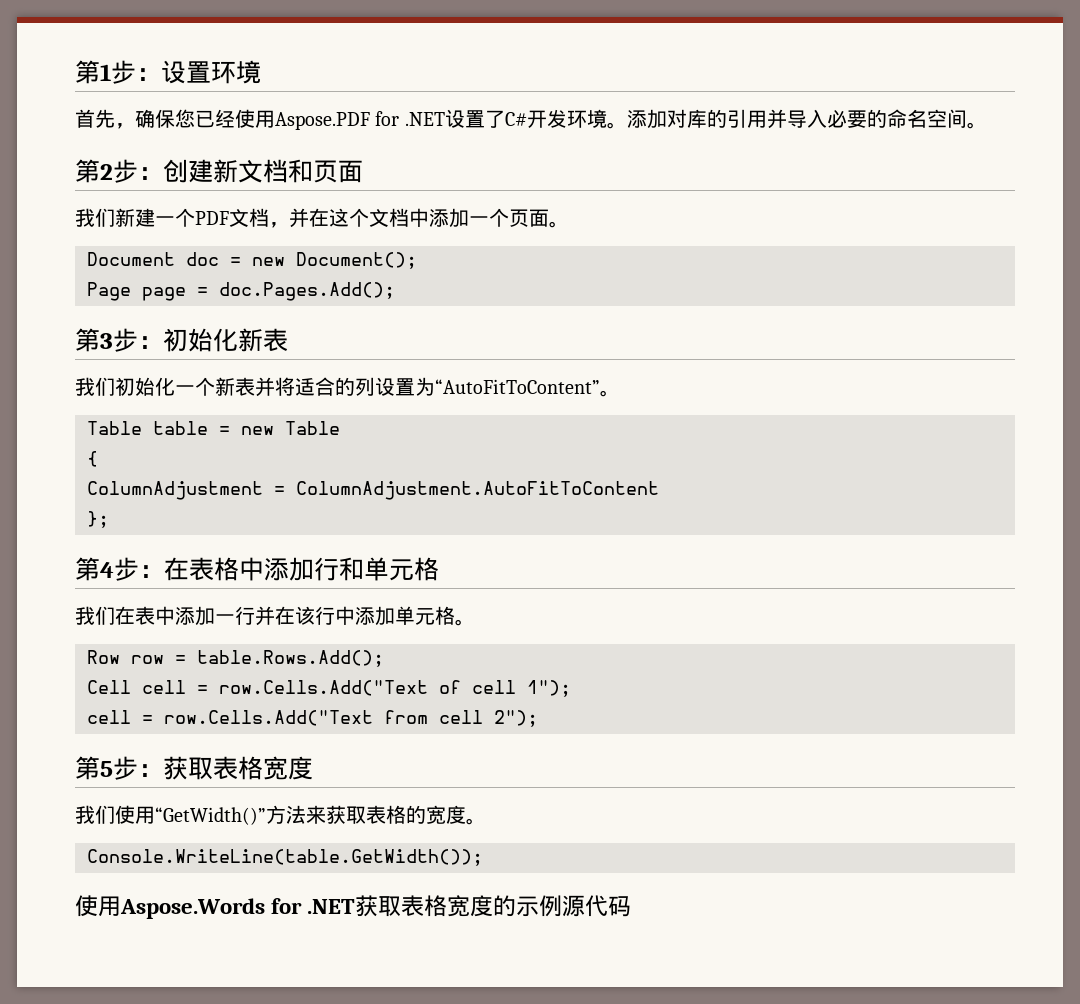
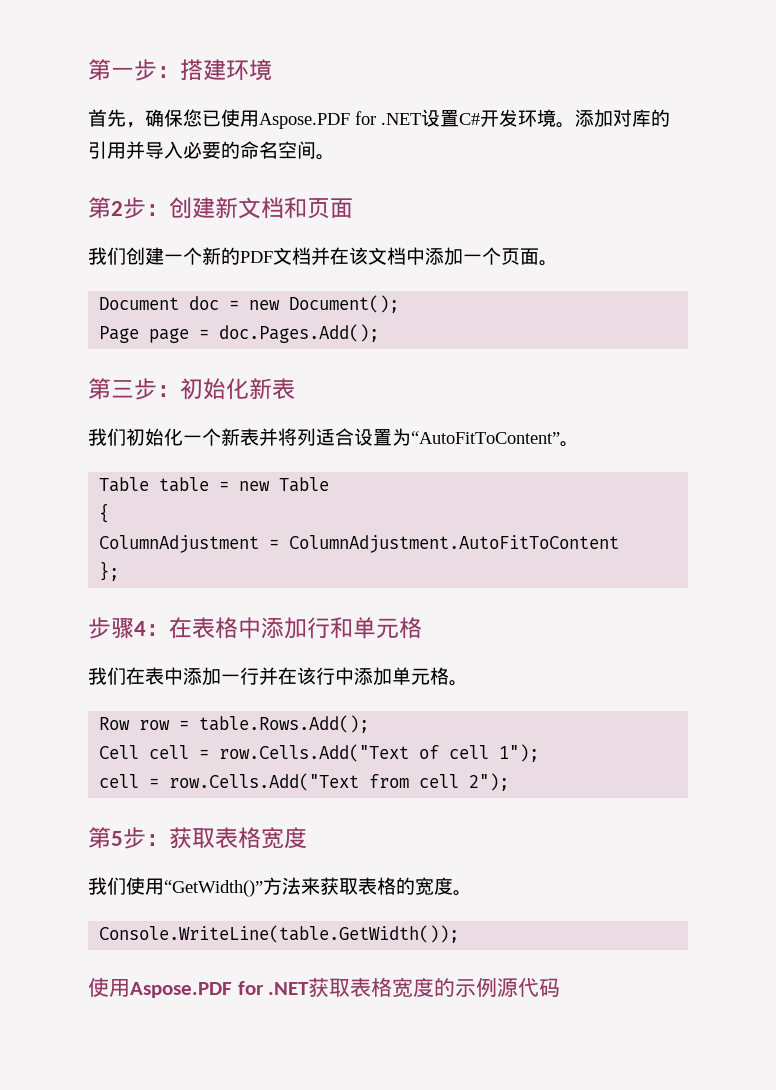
[75,60,211,84] 第1步：设置 -> [88,59,226,81] 第一步：搭建
[215,109,235,128] 经 -> (221, 118) none
[484,110,505,128] 了 -> (459, 118) none
[115,208,369,228] 新建一个PDF文档，并在这个 -> [126,247,368,265] 创建一个新的PDF文档并在该
[100,333,113,349] 3 -> [111,380,134,398] 三
[295,377,375,396] 适合的列 -> [297,428,354,446] 列适合
[75,557,139,581] 第4步 -> [88,617,146,639] 步骤4
[120,898,265,919] Aspose.Words -> [130,982,232,998] Aspose.PDF

